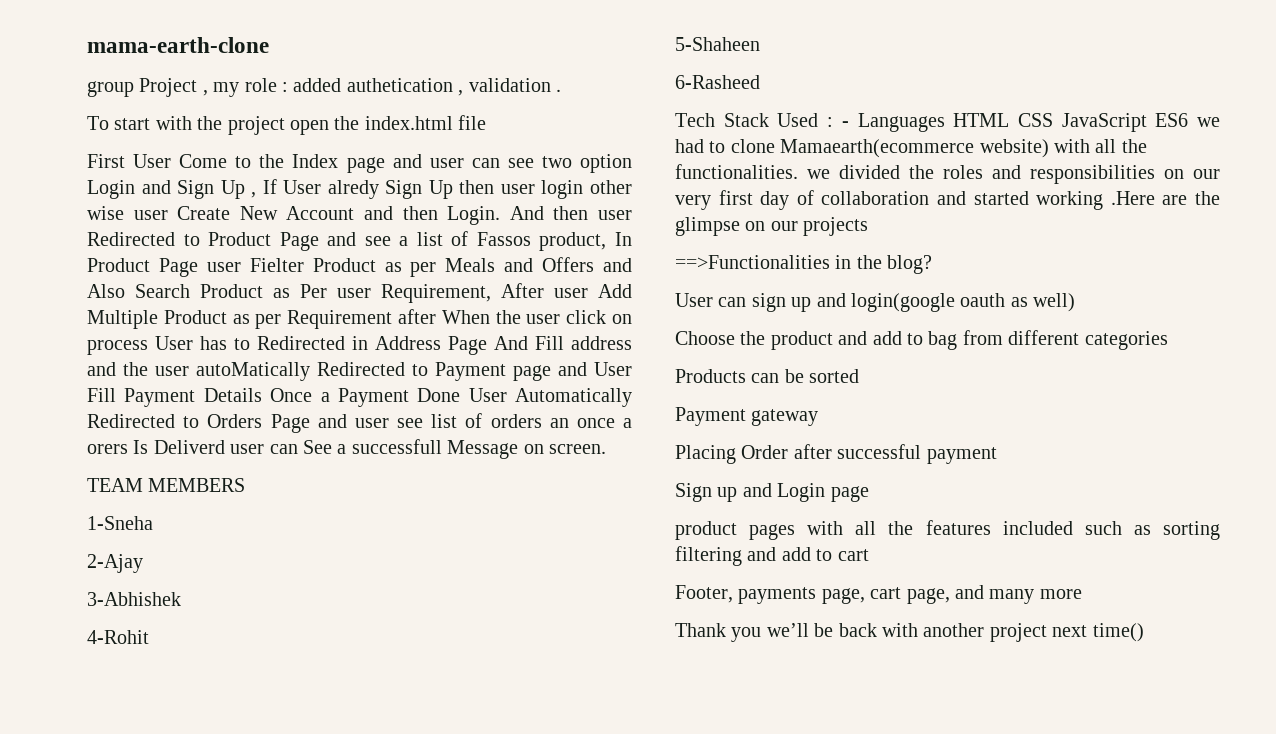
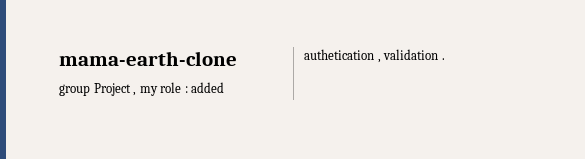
[87,115,487,135] [87,154,632,173] [87,179,633,199] [87,206,633,225] [87,231,633,251] [87,257,632,277] [87,283,632,303] [87,309,632,329] [87,336,632,355] [87,362,632,381] [87,388,632,407] [87,413,633,433] [87,439,606,459] [87,478,246,492] [87,516,153,530] [87,554,143,573] [87,592,181,606] [87,630,149,644] [675,37,760,51] [675,75,760,89] [675,113,1220,132] [675,139,1147,158] [675,164,1220,184] [675,190,1220,210] [675,217,869,236] [675,255,933,274] [675,293,1076,312] [675,330,1168,350] [675,369,860,383] [675,407,819,426] [675,444,997,464] [675,483,869,502] [675,520,1220,540] [675,546,869,566] [675,585,1082,604] [675,623,1144,642] // To start with the project open the index.html file // First User Come to the Index page and user can see two option Login and Sign Up , If User alredy Sign Up then user login other wise user Create New Account and then Login. And then user Redirected to Product Page and see a list of Fassos product, In Product Page user Fielter Product as per Meals and Offers and Also Search Product as Per user Requirement, After user Add Multiple Product as per Requirement after When the user click on process User has to Redirected in Address Page And Fill address and the user autoMatically Redirected to Payment page and User Fill Payment Details Once a Payment Done User Automatically Redirected to Orders Page and user see list of orders an once a orers Is Deliverd user can See a successfull Message on screen. // TEAM MEMBERS // 1-Sneha // 2-Ajay // 3-Abhishek // 4-Rohit // 5-Shaheen // 6-Rasheed // Tech Stack Used : - Languages HTML CSS JavaScript ES6 we had to clone Mamaearth(ecommerce website) with all the functionalities. we divided the roles and responsibilities on our very first day of collaboration and started working .Here are the glimpse on our projects // ==>Functionalities in the blog? // User can sign up and login(google oauth as well) // Choose the product and add to bag from different categories // Products can be sorted // Payment gateway // Placing Order after successful payment // Sign up and Login page // product pages with all the features included such as sorting filtering and add to cart // Footer, payments page, cart page, and many more // Thank you we’ll be back with another project next time() -> (445, 59) none

